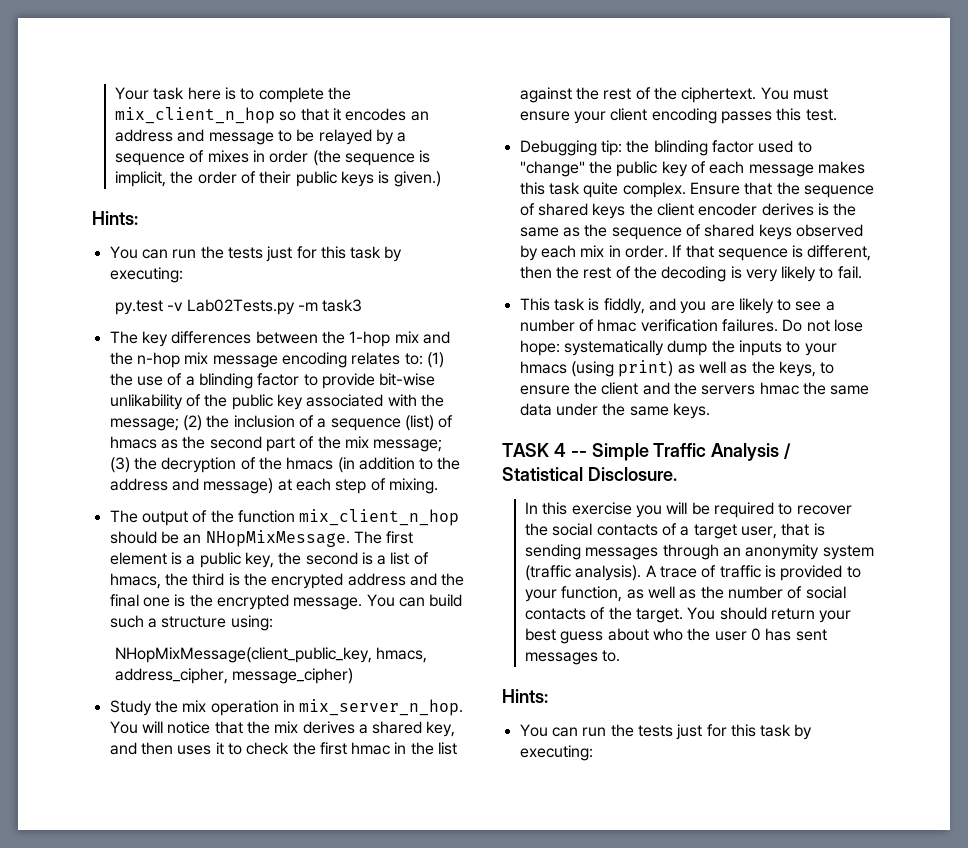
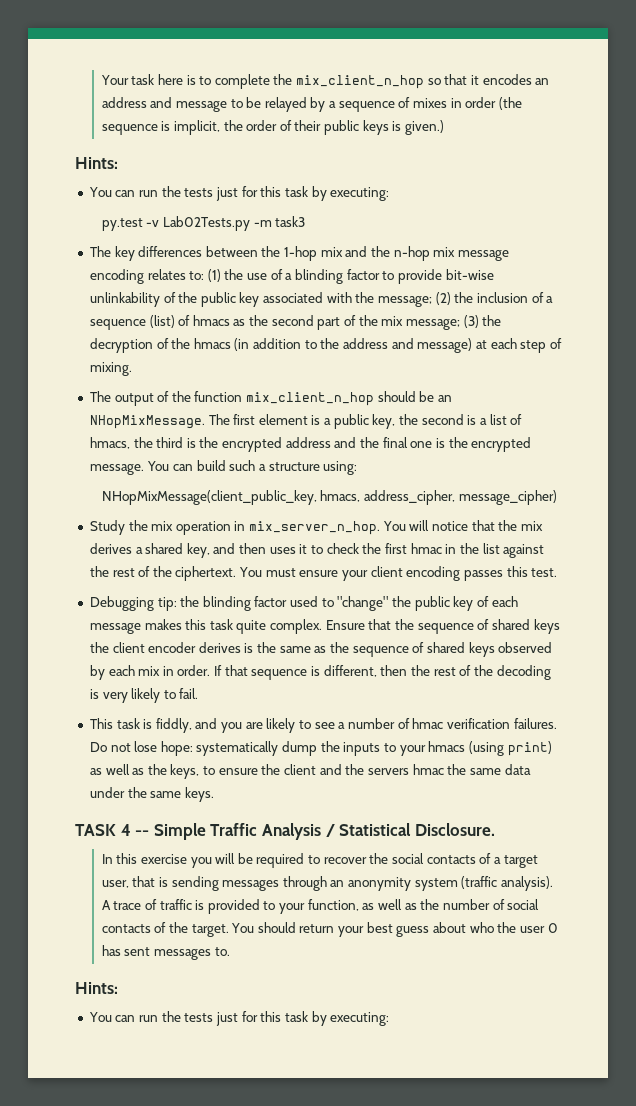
[109,394,183,410] unlikability -> [89,292,160,307] unlinkability

